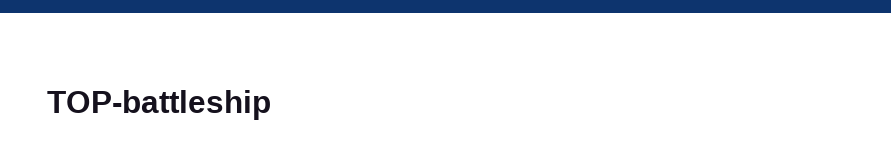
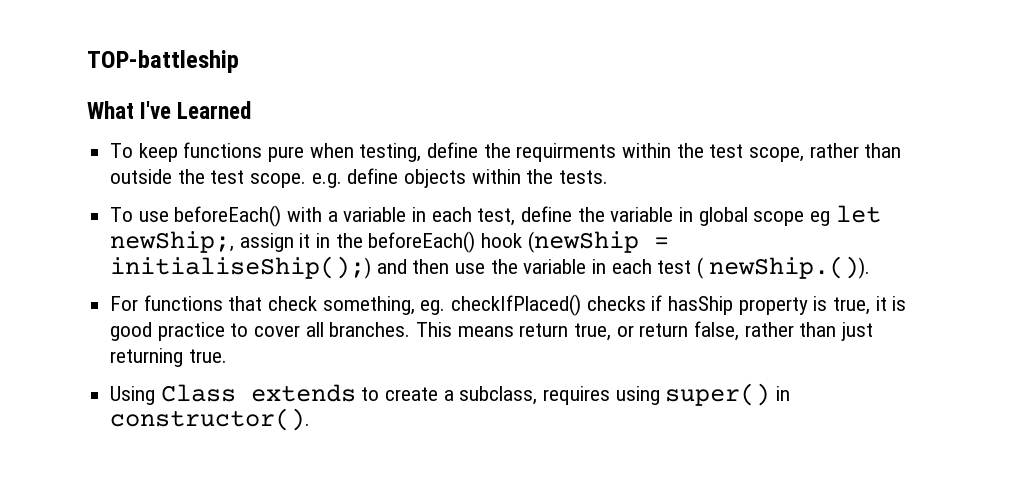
(271, 105) none -> [87,101,252,119] [110,142,902,162] [110,168,609,188] [110,205,881,227] [110,231,669,253] [110,256,870,279] [110,294,907,316] [110,321,874,341] [110,348,227,367] [110,383,791,406] [110,408,311,431] // What I've Learned // To keep functions pure when testing, define the requirments within the test scope, rather than outside the test scope. e.g. define objects within the tests. // To use beforeEach() with a variable in each test, define the variable in global scope eg let newShip;, assign it in the beforeEach() hook (newShip = initialiseShip();) and then use the variable in each test ( newShip.()). // For functions that check something, eg. checkIfPlaced() checks if hasShip property is true, it is good practice to cover all branches. This means return true, or return false, rather than just returning true. // Using Class extends to create a subclass, requires using super() in constructor().

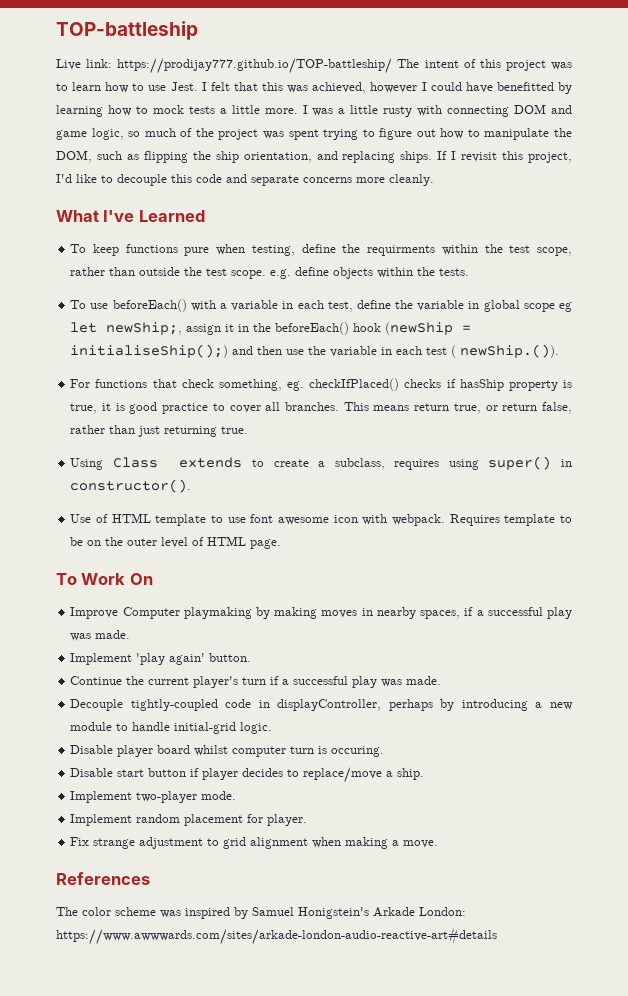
(239, 61) none -> [56,58,572,74] [56,82,572,94] [56,104,572,117] [56,128,572,140] [56,150,572,163] [56,174,434,186] // Live link: https://prodijay777.github.io/TOP-battleship/ The intent of this project was to learn how to use Jest. I felt that this was achieved, however I could have benefitted by learning how to mock tests a little more. I was a little rusty with connecting DOM and game logic, so much of the project was spent trying to figure out how to manipulate the DOM, such as flipping the ship orientation, and replacing ships. If I revisit this project, I'd like to decouple this code and separate concerns more cleanly.
(311, 419) none -> [70,513,572,526] [70,536,282,549] [56,573,153,585] [70,607,573,619] [70,630,131,641] [70,653,252,665] [70,676,442,688] [70,699,573,711] [70,722,273,734] [70,745,385,757] [70,767,425,783] [70,791,237,803] [70,814,308,826] [70,837,439,849] [56,872,150,885] [56,907,466,919] [56,927,497,945] // Use of HTML template to use font awesome icon with webpack. Requires template to be on the outer level of HTML page. // To Work On // Improve Computer playmaking by making moves in nearby spaces, if a successful play was made. // Implement 'play again' button. // Continue the current player's turn if a successful play was made. // Decouple tightly-coupled code in displayController, perhaps by introducing a new module to handle initial-grid logic. // Disable player board whilst computer turn is occuring. // Disable start button if player decides to replace/move a ship. // Implement two-player mode. // Implement random placement for player. // Fix strange adjustment to grid alignment when making a move. // References // The color scheme was inspired by Samuel Honigstein's Arkade London: https://www.awwwards.com/sites/arkade-london-audio-reactive-art#details

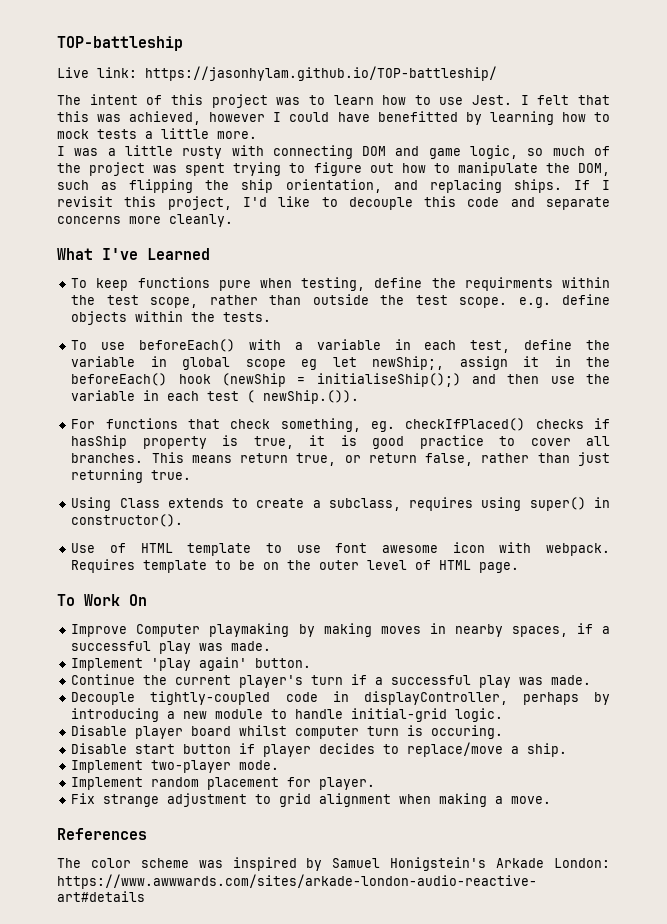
[117,58,393,74] https://prodijay777.github.io/TOP-battleship/ -> [145,66,497,81] https://jasonhylam.github.io/TOP-battleship/ //
(298, 111) none -> (257, 135) //

